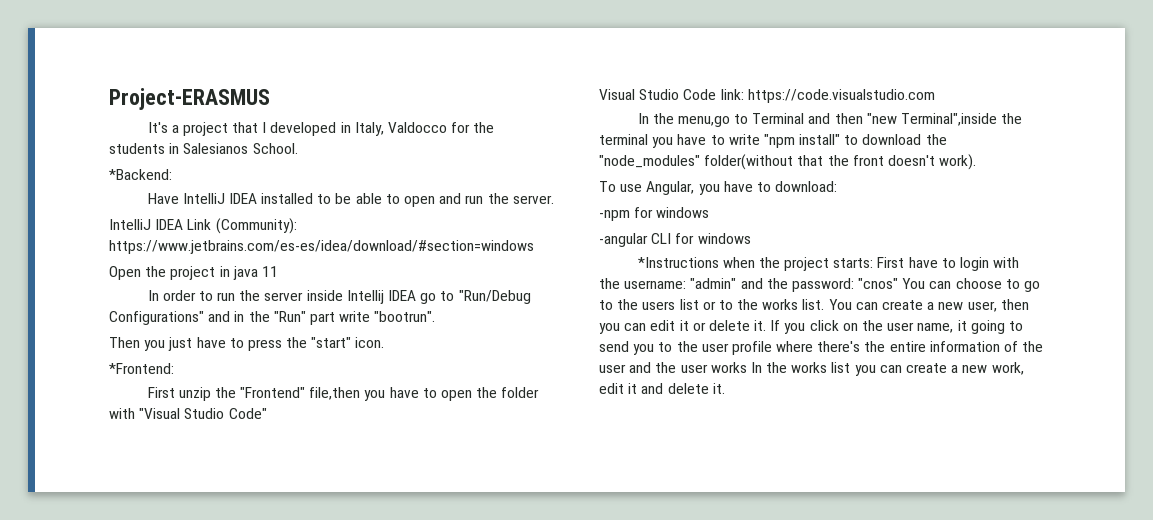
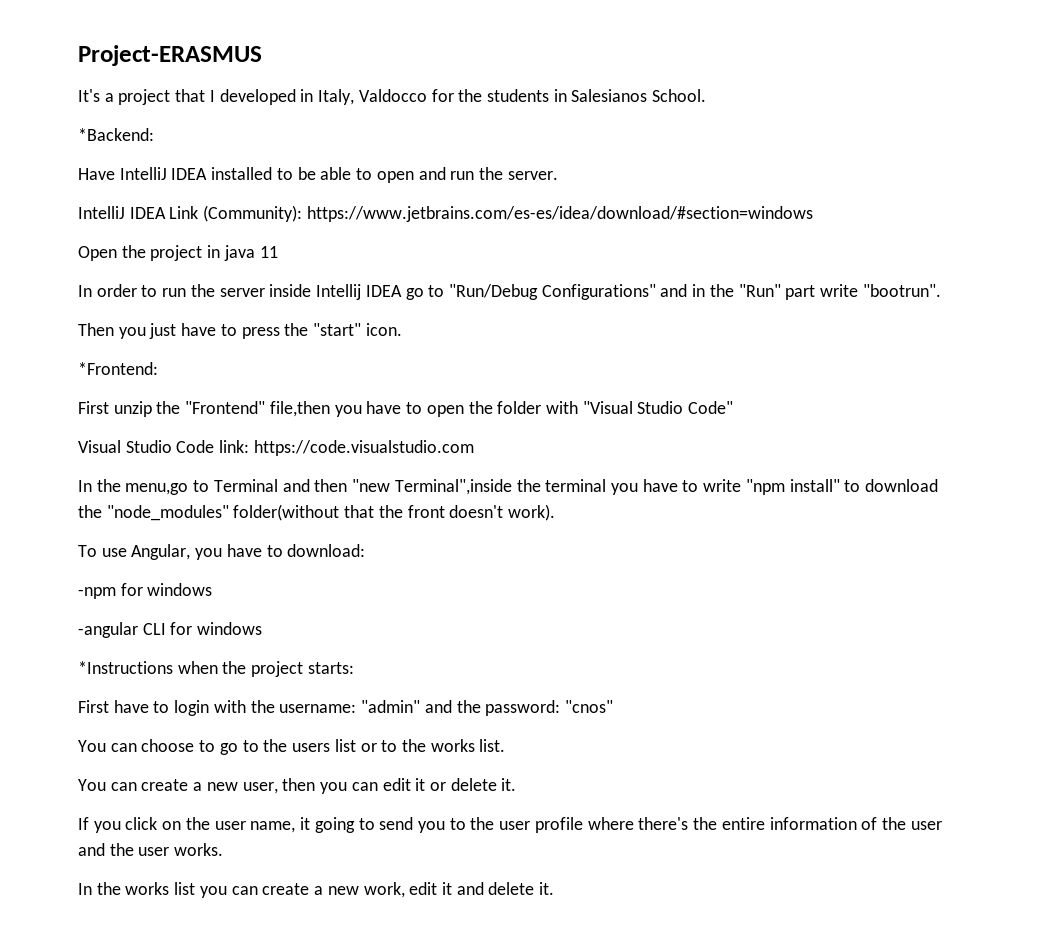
(874, 263) none -> (354, 668) //
(899, 283) none -> (613, 706) //
(825, 304) none -> (506, 745) //
(767, 325) none -> (517, 784) //
[710,362,747,373] works -> [174,843,224,856] works. //

